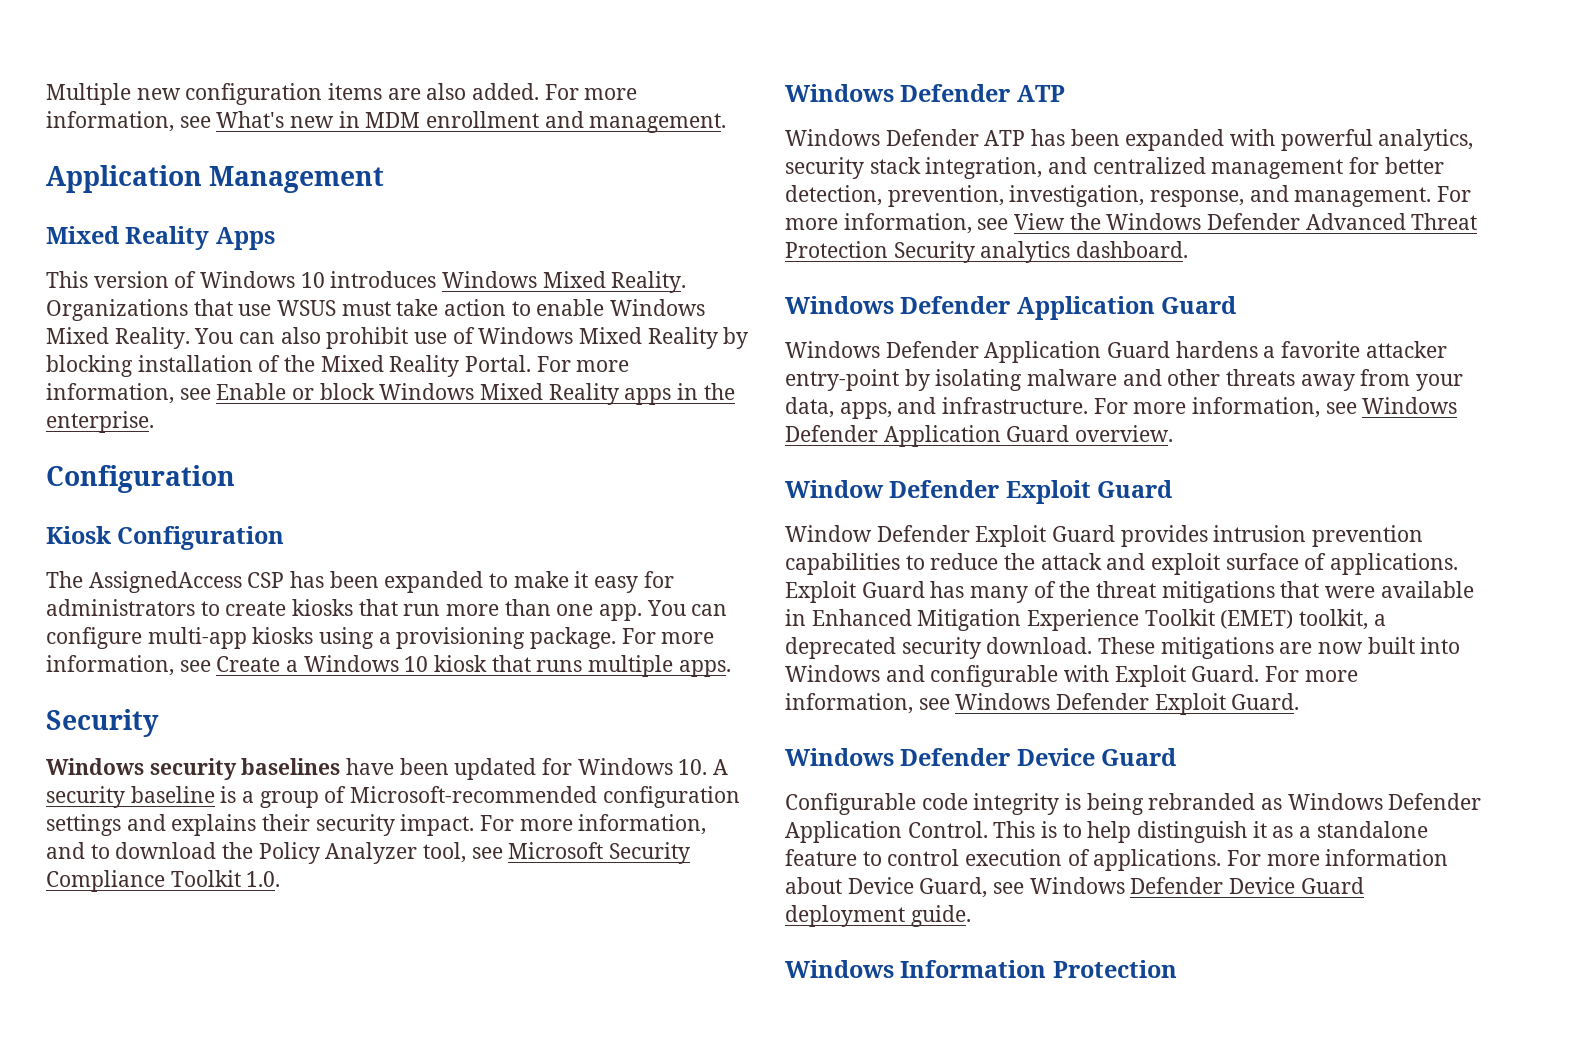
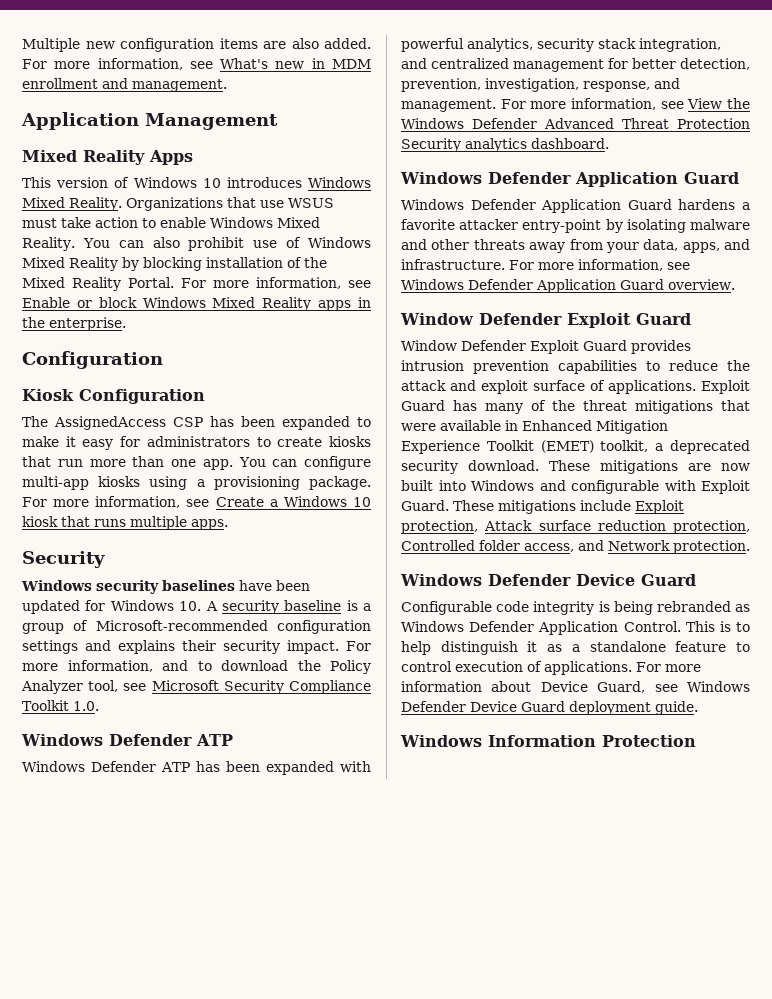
[1265,666,1358,682] [785,693,1300,715] For more information, see Windows Defender Exploit Guard. -> [453,500,684,514] [401,520,750,534] [401,540,750,554] These mitigations include Exploit protection, Attack surface reduction protection, Controlled folder access, and Network protection.

